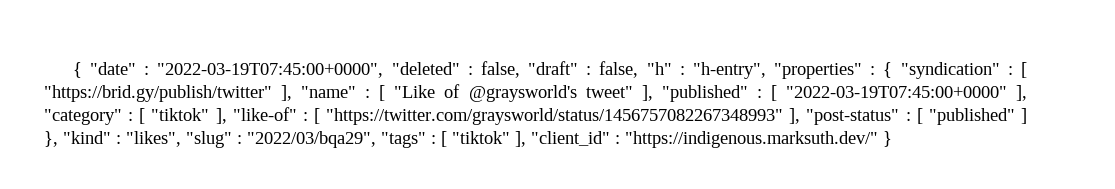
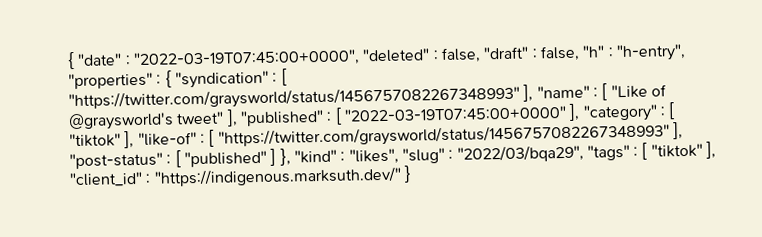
[44,85,272,102] "https://brid.gy/publish/twitter" -> [68,85,520,111] "https://twitter.com/graysworld/status/1456757082267348993"

